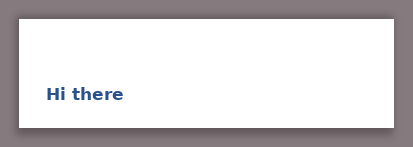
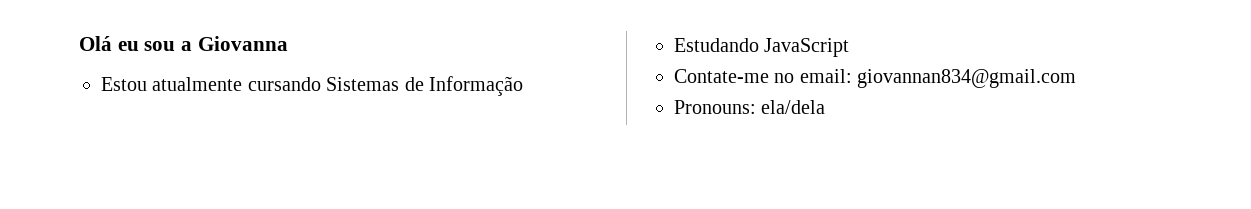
[46,87,124,100] Hi there -> [79,36,288,51] [101,76,523,96] [674,38,850,57] [674,69,1077,88] [674,100,826,114] Olá eu sou a Giovanna // Estou atualmente cursando Sistemas de Informação // Estudando JavaScript // Contate-me no email: giovannan834@gmail.com // Pronouns: ela/dela

